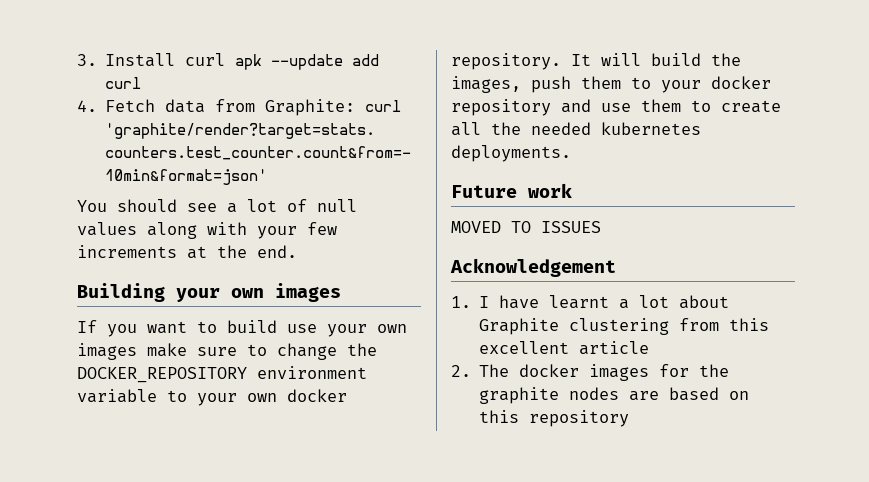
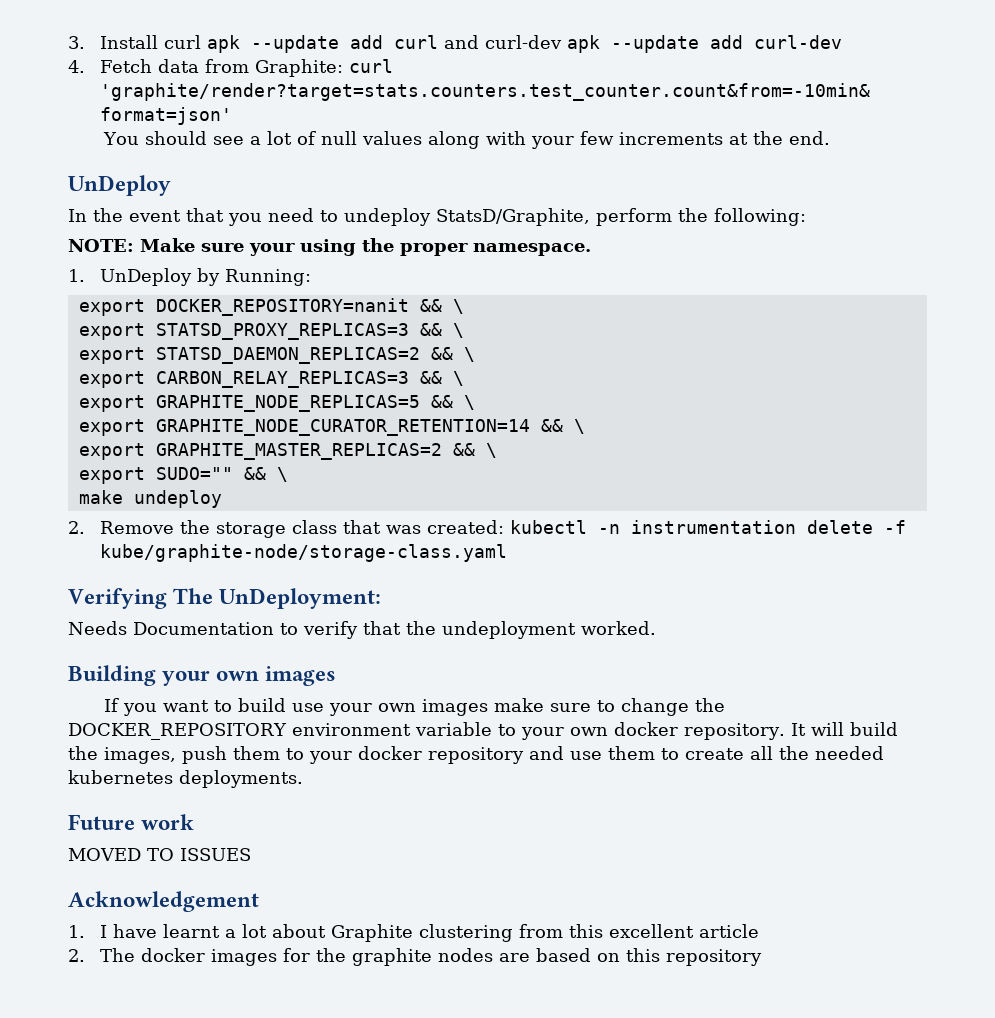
(142, 83) none -> [443,35,842,53] and curl-dev apk --update add curl-dev
(297, 251) none -> [68,175,171,196] [68,208,806,226] [68,238,591,256] [68,268,311,286] [78,298,464,316] [78,323,464,340] [78,347,475,364] [78,371,464,388] [78,395,475,412] [78,419,585,436] [78,443,497,460] [78,467,288,484] [78,490,222,508] [68,520,906,538] [99,544,507,562] [68,588,382,609] [68,621,656,639] // UnDeploy // In the event that you need to undeploy StatsD/Graphite, perform the following: // NOTE: Make sure your using the proper namespace. // 1. UnDeploy by Running: // export DOCKER_REPOSITORY=nanit && \ // export STATSD_PROXY_REPLICAS=3 && \ // export STATSD_DAEMON_REPLICAS=2 && \ // export CARBON_RELAY_REPLICAS=3 && \ // export GRAPHITE_NODE_REPLICAS=5 && \ // export GRAPHITE_NODE_CURATOR_RETENTION=14 && \ // export GRAPHITE_MASTER_REPLICAS=2 && \ // export SUDO="" && \ // make undeploy // 2. Remove the storage class that was created: kubectl -n instrumentation delete -f kube/graphite-node/storage-class.yaml // Verifying The UnDeployment: // Needs Documentation to verify that the undeployment worked.

